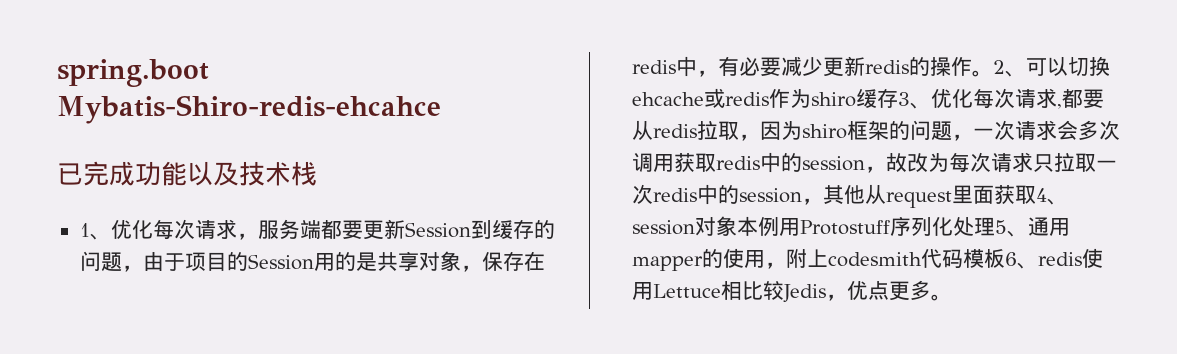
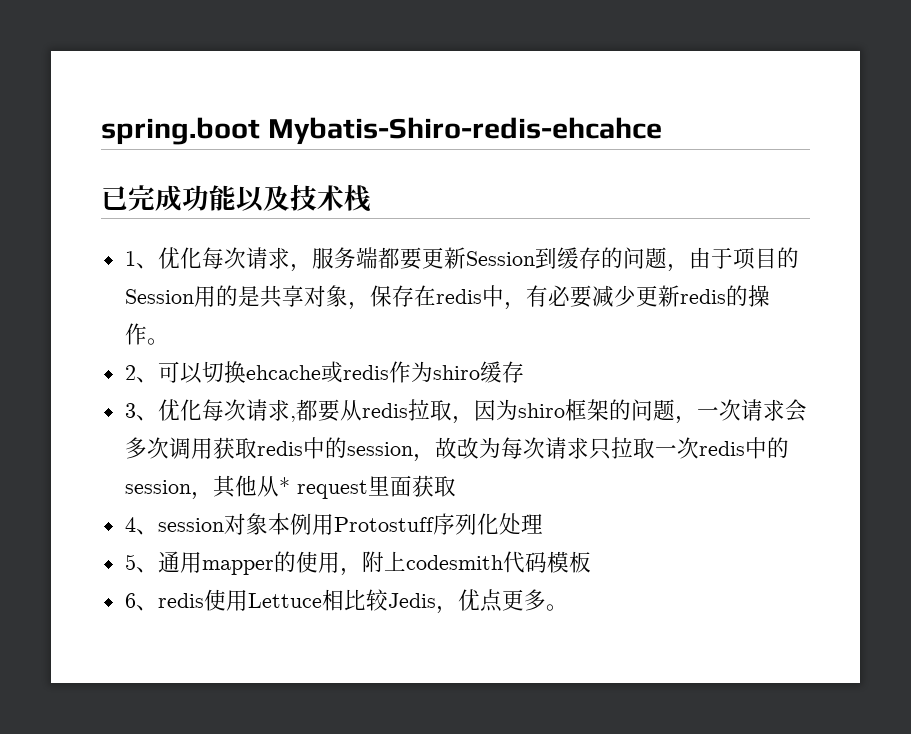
(993, 73) none -> (169, 341) //
(898, 98) none -> (524, 372) //
(886, 194) none -> [278,477,290,494] *
(1036, 194) none -> (456, 486) //
(995, 226) none -> (543, 524) //
(1005, 258) none -> (591, 562) //

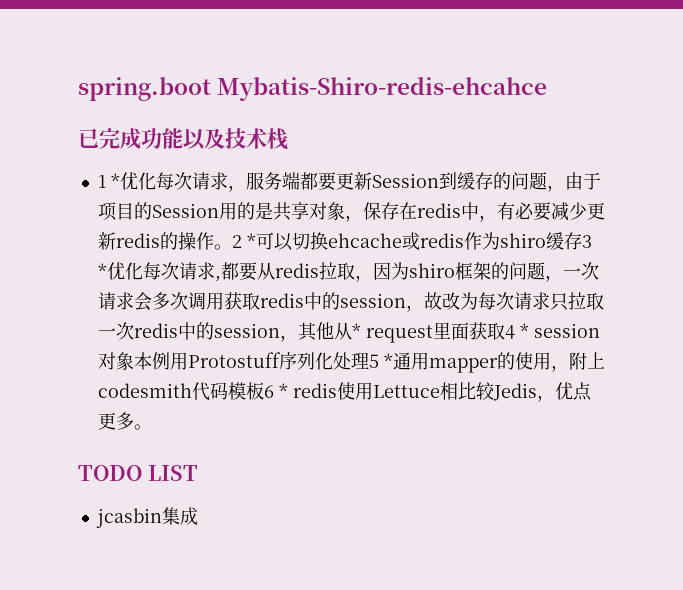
[135,263,158,269] 、 -> [110,173,120,188] *
[124,365,158,383] // 2、 -> [231,233,256,248] 2 *
[124,403,158,421] // 3、 -> [581,235,592,248] [97,263,107,278] 3 *
[124,517,158,535] // 4、 -> [504,323,529,339] 4 *
[124,554,158,573] // 5、 -> [368,353,393,368] 5 *
[124,593,158,611] // 6、 -> [263,383,288,398] 6 *
(568, 607) none -> [78,465,198,481] [95,507,198,528] // TODO LIST // jcasbin集成

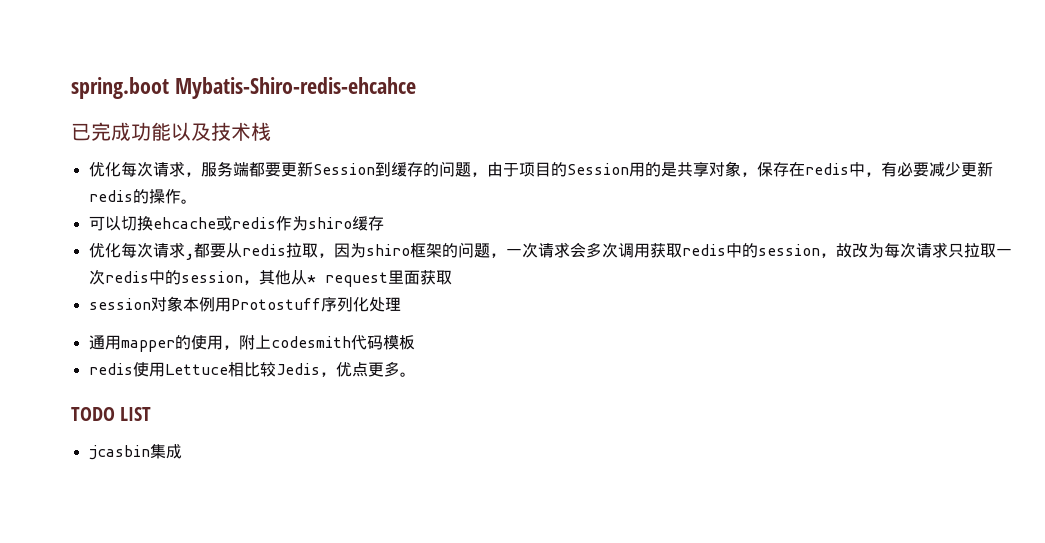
[97,173,120,188] 1 * -> (271, 131) none
[231,233,256,248] 2 * -> (197, 201) //
[581,235,592,248] [97,263,107,278] 3 * -> (384, 223) //
[504,323,529,339] 4 * -> (452, 277) //
[368,353,393,368] 5 * -> (401, 304) //
[263,383,288,398] 6 * -> (415, 342) //

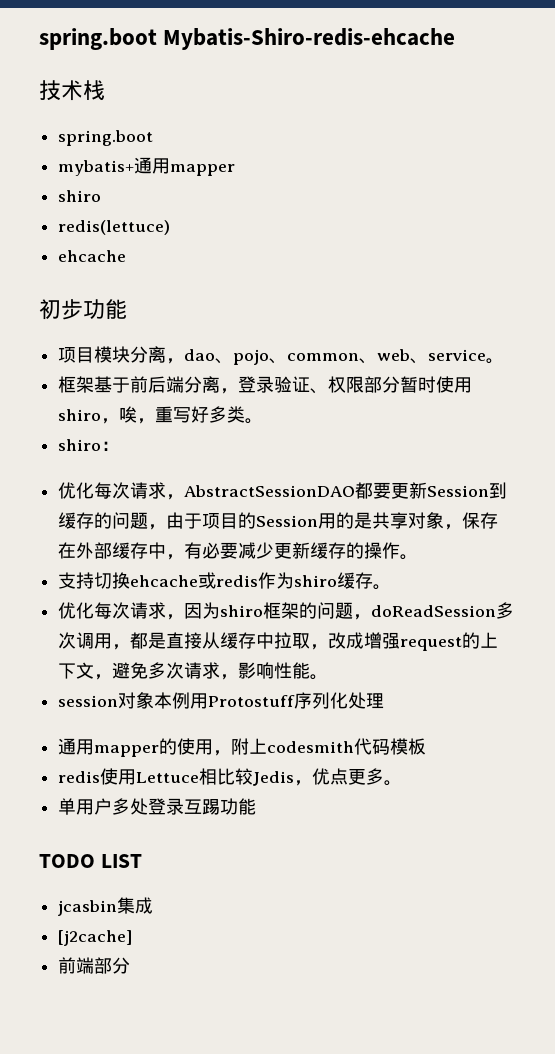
[71,77,416,99] [71,122,271,141] [88,161,249,177] spring.boot Mybatis-Shiro-redis-ehcahce // 已完成功能以及技术栈 // 优化每次请求，服务端 -> [39,28,456,50] [39,80,105,101] [58,130,154,146] [58,157,236,176] [58,190,102,202] [58,220,171,235] [58,250,127,262] [39,299,127,320] [58,346,505,365] [58,376,473,394] [58,406,264,424] [58,439,120,451] [58,482,356,500] spring.boot Mybatis-Shiro-redis-ehcache // 技术栈 // spring.boot // mybatis+通用mapper // shiro // redis(lettuce) // ehcache // 初步功能 // 项目模块分离，dao、pojo、common、web、service。 // 框架基于前后端分离，登录验证、权限部分暂时使用shiro，唉，重写好多类。 // shiro： // 优化每次请求，AbstractSessionDAO
[804,163,849,175] redis -> [76,542,149,559] 外部缓存
[88,190,133,202] redis -> [310,542,347,559] 缓存
[88,216,121,231] 可以 -> [58,572,95,589] 支持
[88,242,334,260] // 优化每次请求,都要从redis拉取， -> [373,584,392,590] [58,602,185,620] 。 // 优化每次请求，
[505,242,1012,258] [88,269,452,287] 一次请求会多次调用获取redis中的session，故改为每次请求只拉取一次redis中的session，其他从* request里面获取 -> [371,602,515,619] [58,632,499,651] [58,662,329,680] doReadSession多次调用，都是直接从缓存中拉取，改成增强request的上下文，避免多次请求，影响性能。
(416, 374) none -> [58,798,257,815] // 单用户多处登录互踢功能
(182, 451) none -> [58,930,133,946] [58,957,131,974] // [j2cache] // 前端部分

